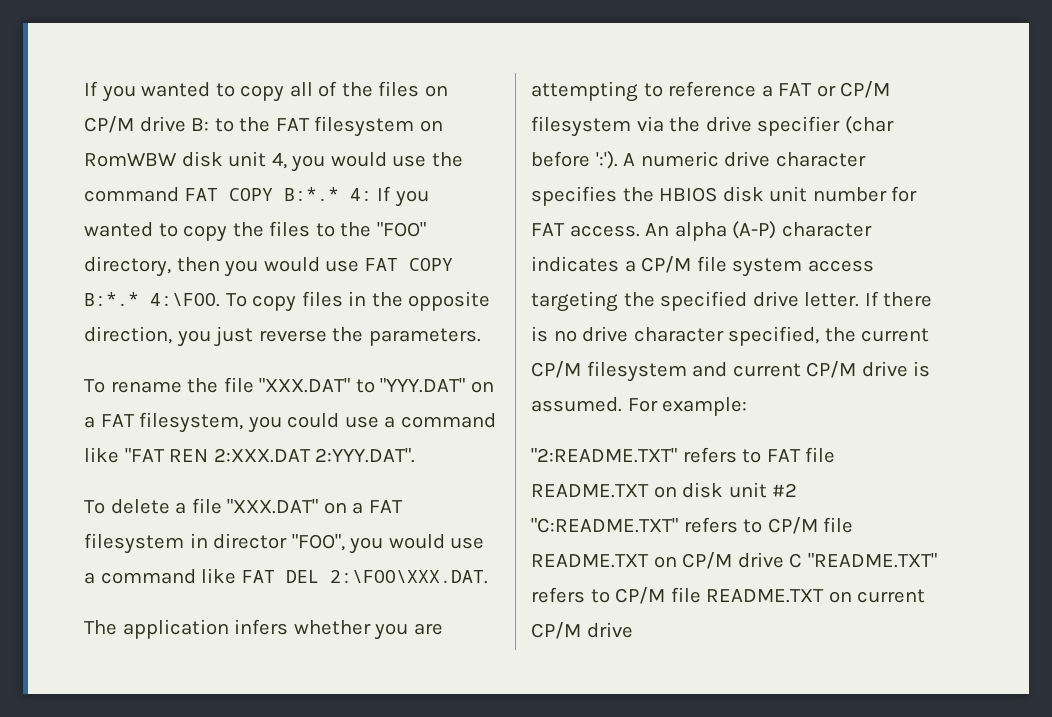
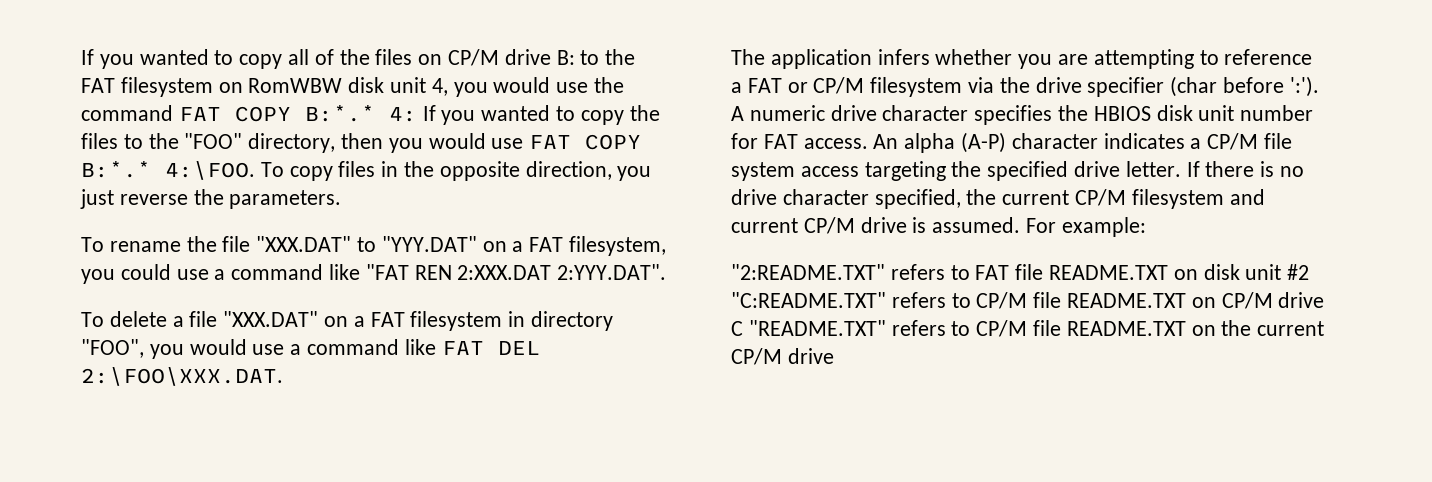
[213,533,288,549] director -> [531,311,614,331] directory
(852, 597) none -> [1221,320,1252,336] the

